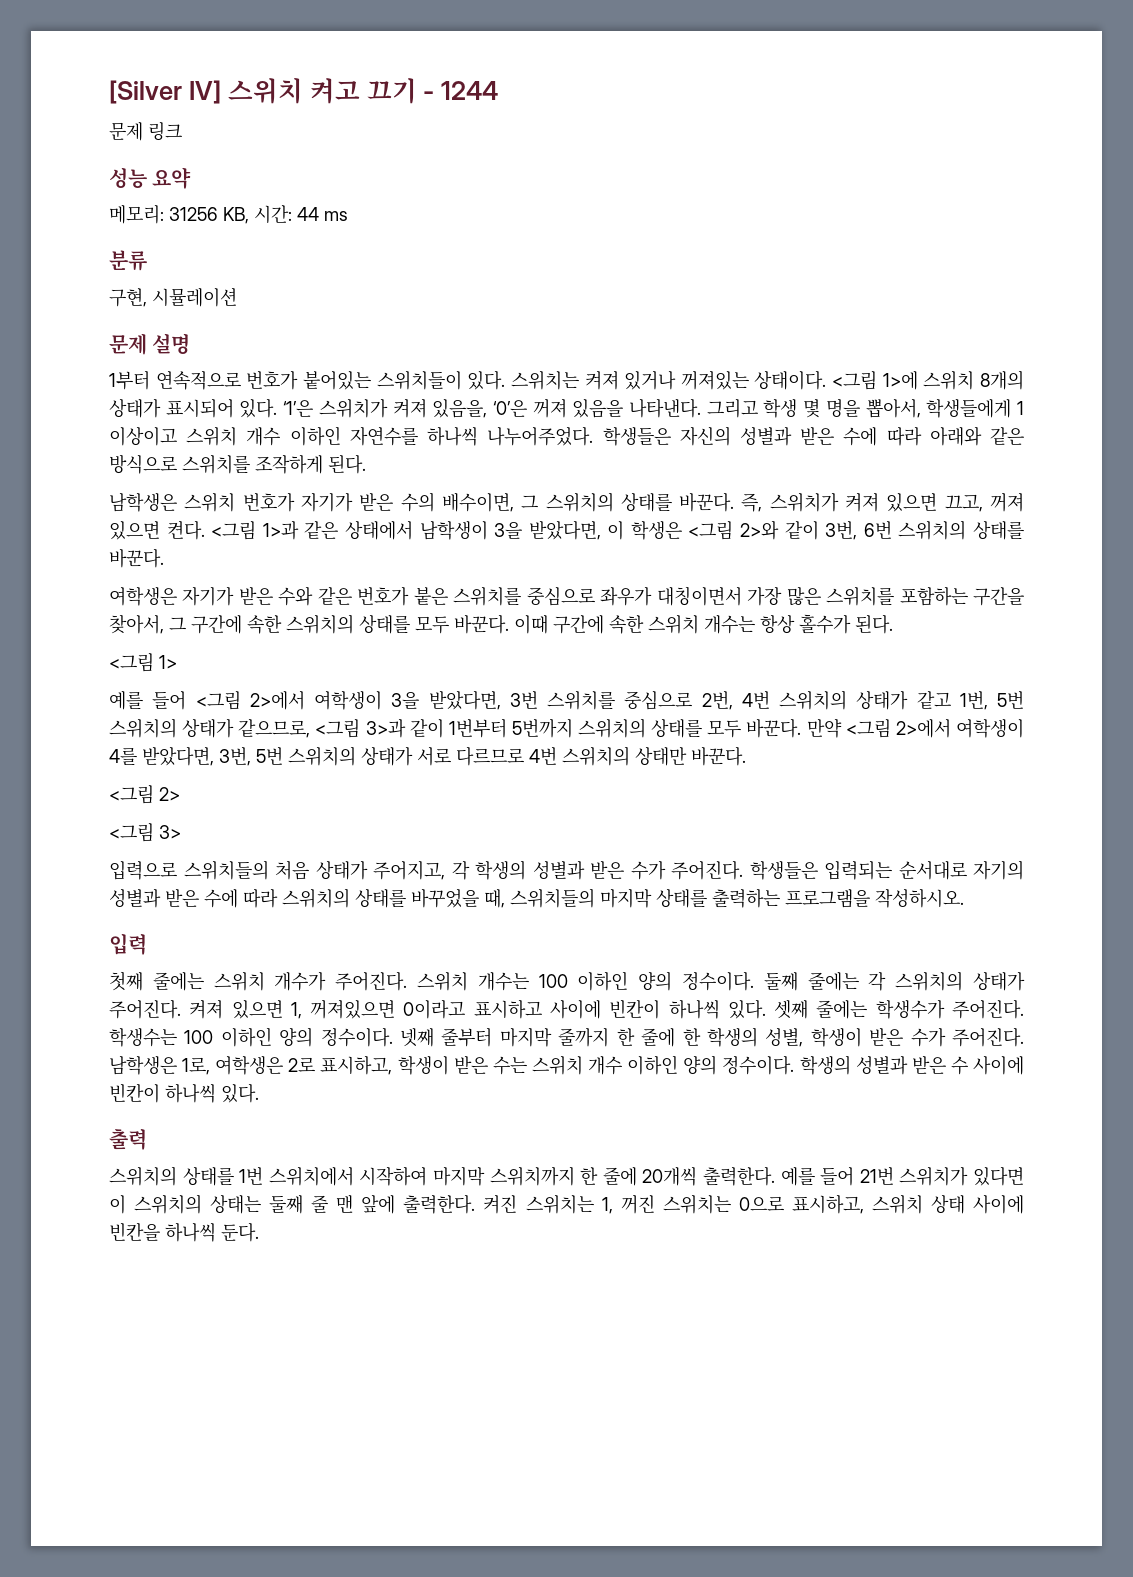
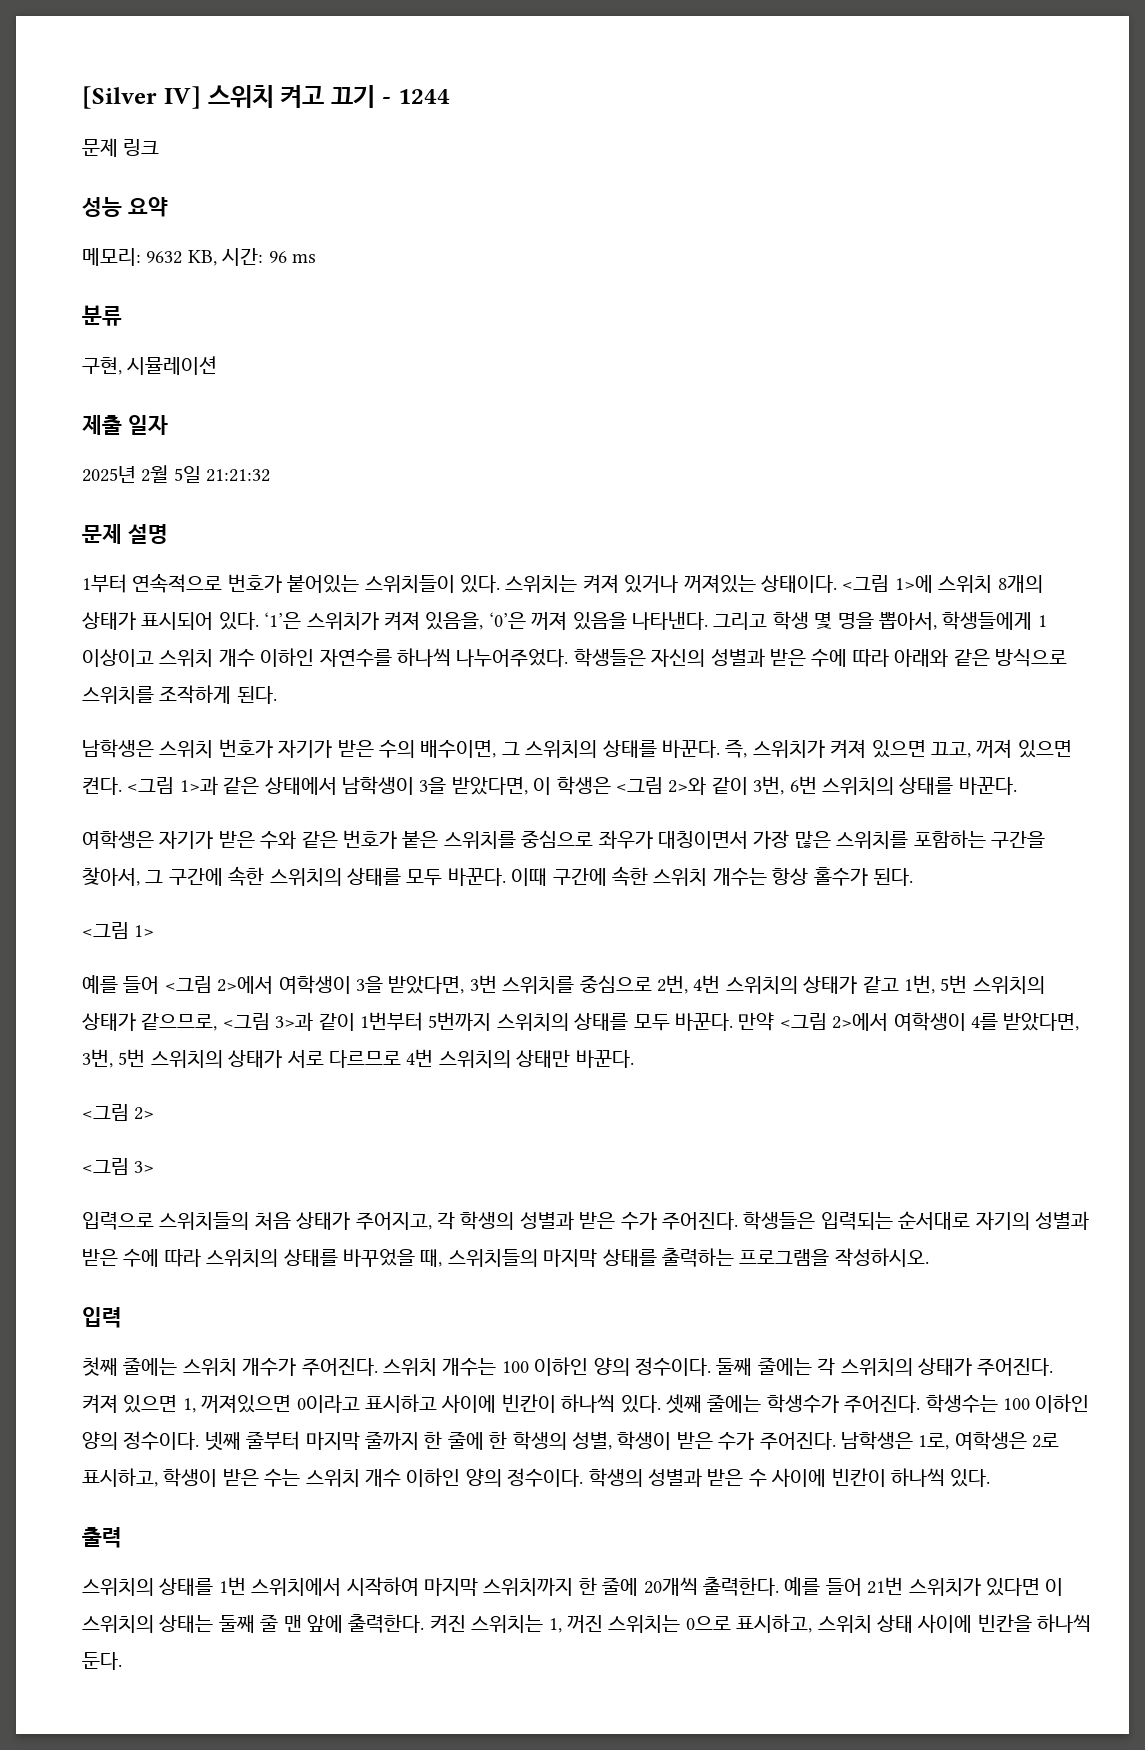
[169,207,218,221] 31256 -> [146,251,183,264] 9632
[297,207,319,221] 44 -> [268,251,287,263] 96
(237, 297) none -> [82,415,168,435] [82,465,271,483] // 제출 일자 // 2025년 2월 5일 21:21:32

